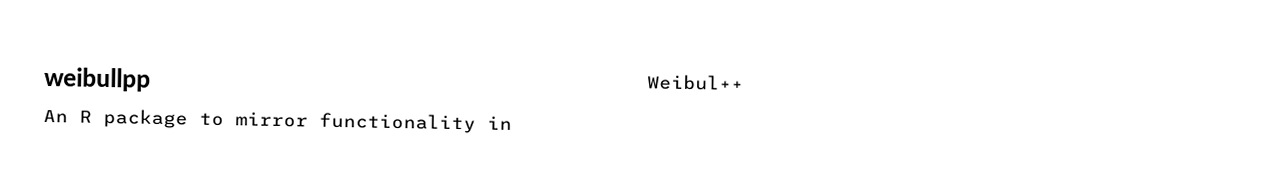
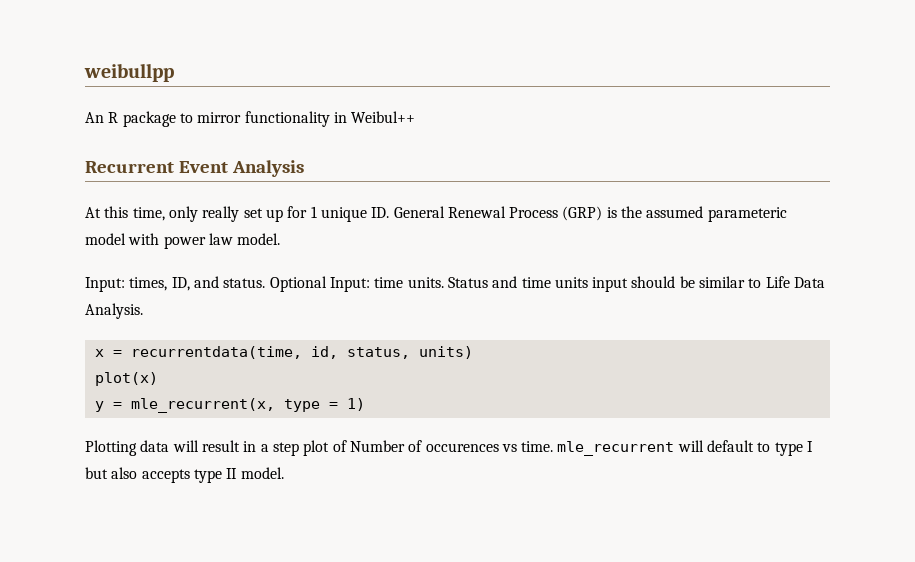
(744, 82) none -> [85,160,304,177] [85,206,787,222] [85,233,281,249] [85,276,826,292] [85,303,143,319] [94,346,473,359] [94,372,158,386] [94,398,365,413] [85,440,814,456] [85,467,284,483] // Recurrent Event Analysis // At this time, only really set up for 1 unique ID. General Renewal Process (GRP) is the assumed parameteric model with power law model. // Input: times, ID, and status. Optional Input: time units. Status and time units input should be similar to Life Data Analysis. // x = recurrentdata(time, id, status, units) // plot(x) // y = mle_recurrent(x, type = 1) // Plotting data will result in a step plot of Number of occurences vs time. mle_recurrent will default to type I but also accepts type II model.

